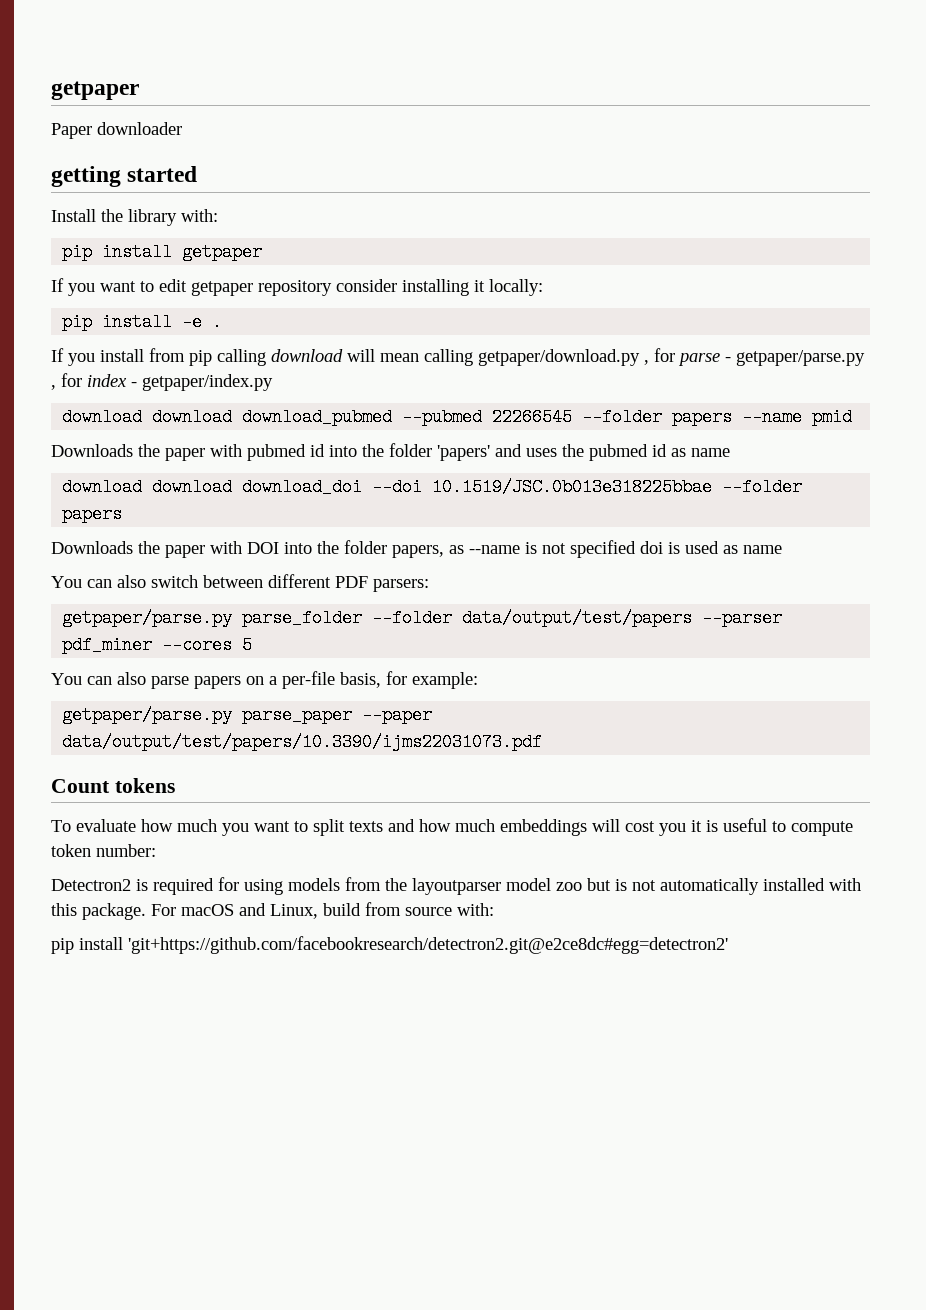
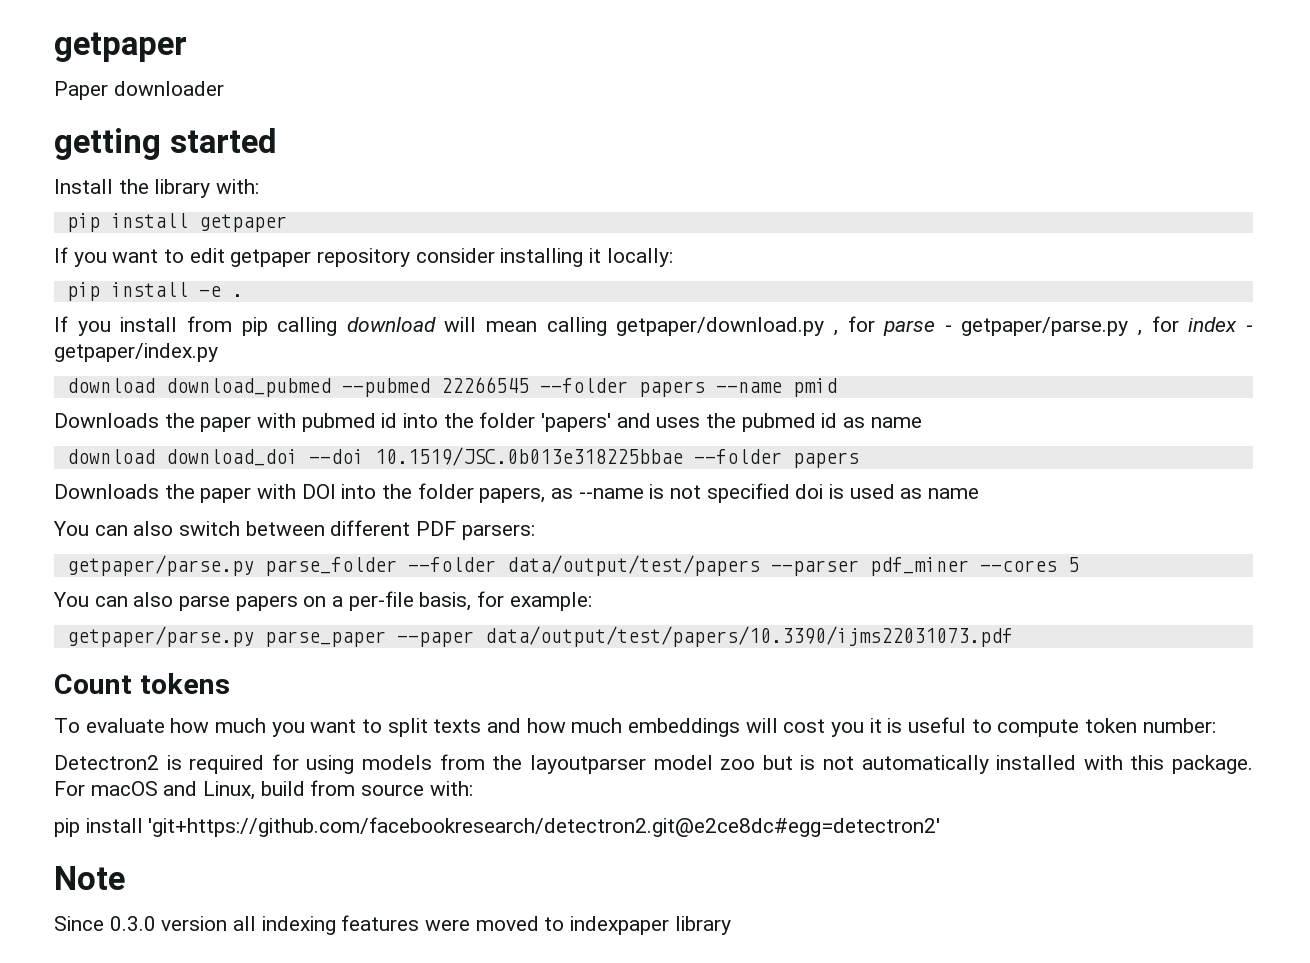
[152,408,233,426] download -> (155, 385) none
[152,478,233,496] download -> (155, 456) none
(728, 945) none -> [54,866,125,890] [54,915,731,935] // Note // Since 0.3.0 version all indexing features were moved to indexpaper library

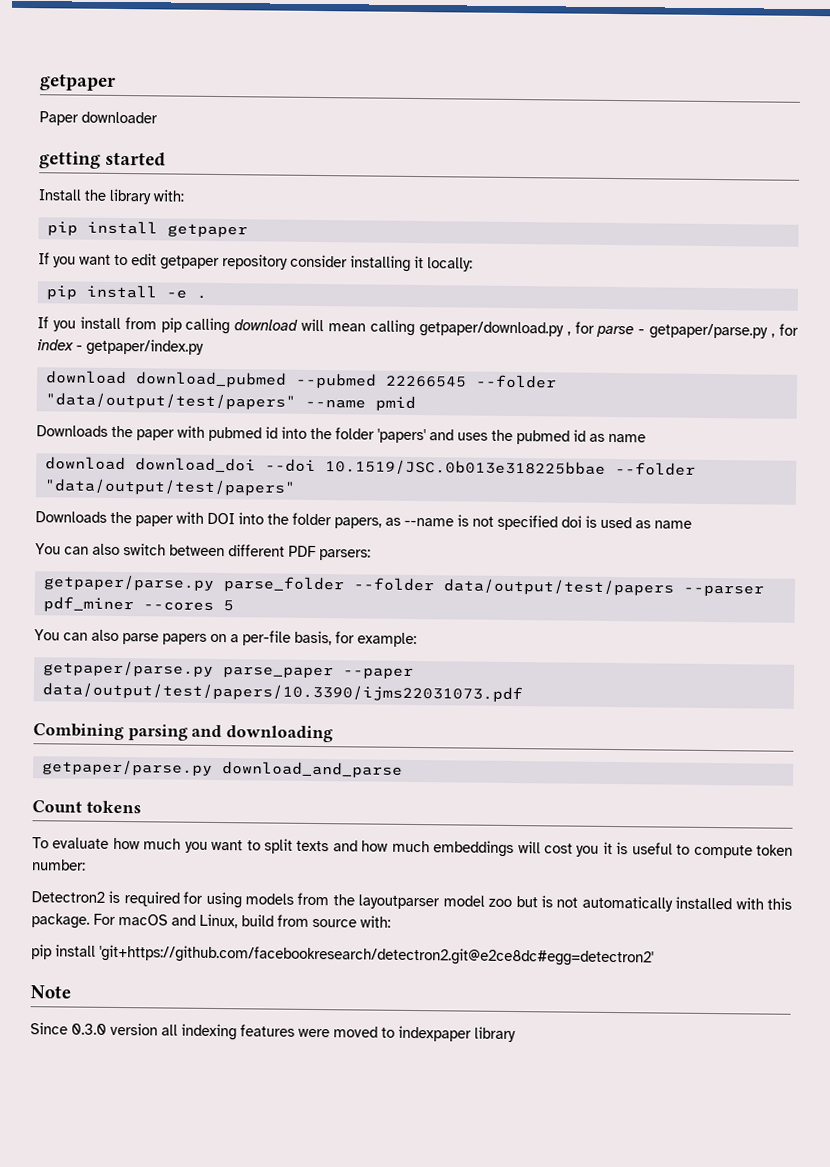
[638,381,705,397] papers -> [44,392,296,410] "data/output/test/papers"
[792,452,859,468] papers -> [43,478,296,496] "data/output/test/papers"
(1013, 636) none -> [33,723,334,743] [41,759,403,778] // Combining parsing and downloading // getpaper/parse.py download_and_parse

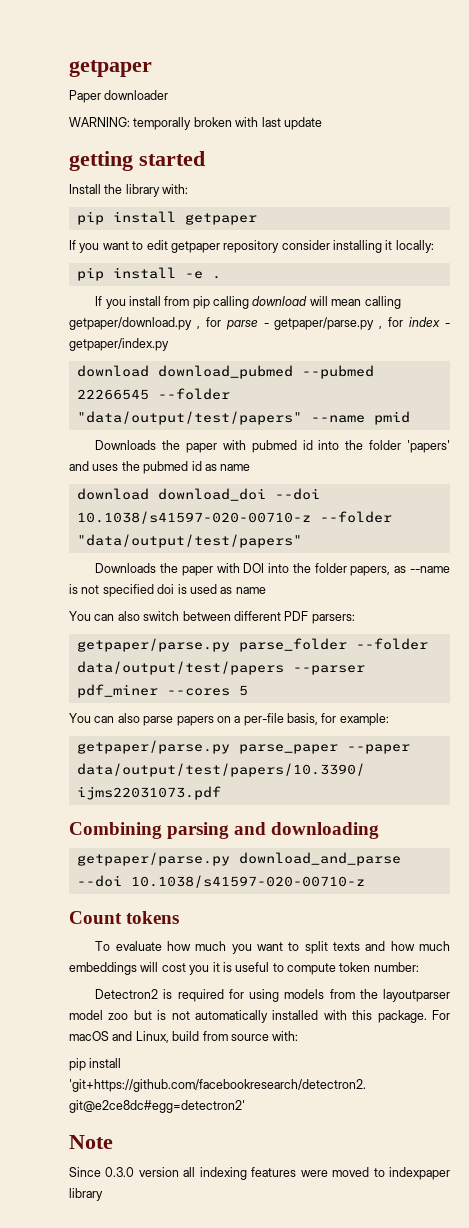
(158, 117) none -> [69,117,322,130] // WARNING: temporally broken with last update
[324,459,606,476] 10.1519/JSC.0b013e318225bbae -> [76,511,311,524] 10.1038/s41597-020-00710-z
(403, 769) none -> [76,875,365,888] --doi 10.1038/s41597-020-00710-z

